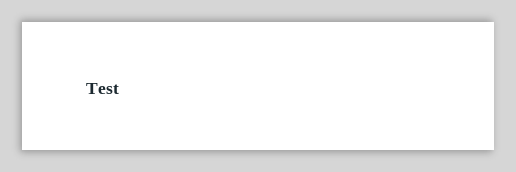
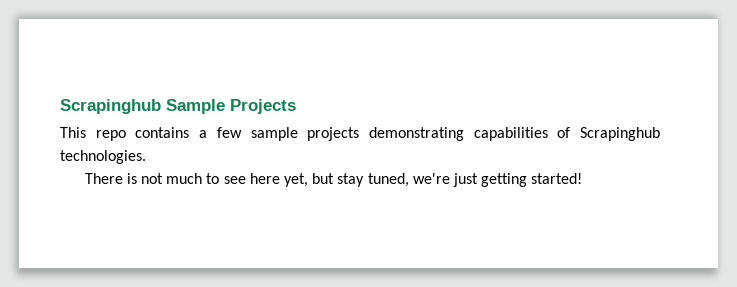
[86,83,119,94] Test -> [60,99,296,114] [60,127,660,141] [60,150,146,164] [84,173,583,187] Scrapinghub Sample Projects // This repo contains a few sample projects demonstrating capabilities of Scrapinghub technologies. // There is not much to see here yet, but stay tuned, we're just getting started!

